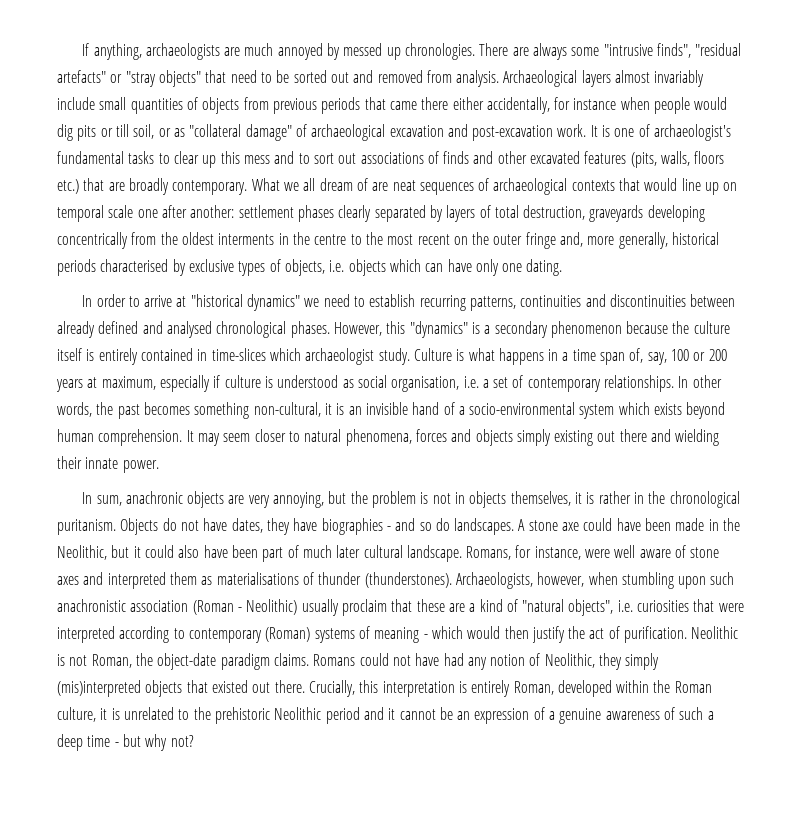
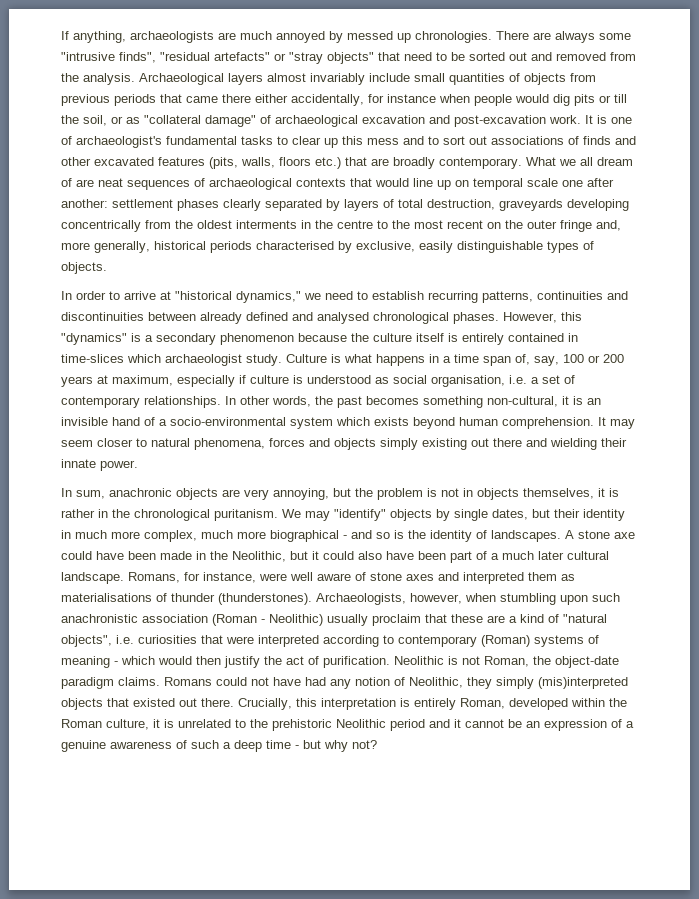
(452, 76) none -> [61,73,79,82] the
(129, 130) none -> [61,115,79,124] the
[188,259,563,276] exclusive types of objects, i.e. objects which can have only one dating. -> [356,241,594,253] [61,262,107,274] exclusive, easily distinguishable types of objects.
[247,294,301,311] dynamics" -> [236,291,301,303] dynamics,"
[120,518,450,535] Objects do not have dates, they have biographies - and so do -> [282,509,625,521] [61,530,487,542] We may "identify" objects by single dates, but their identity in much more complex, much more biographical - and so is the identity of
(299, 551) none -> [491,553,499,560] a

